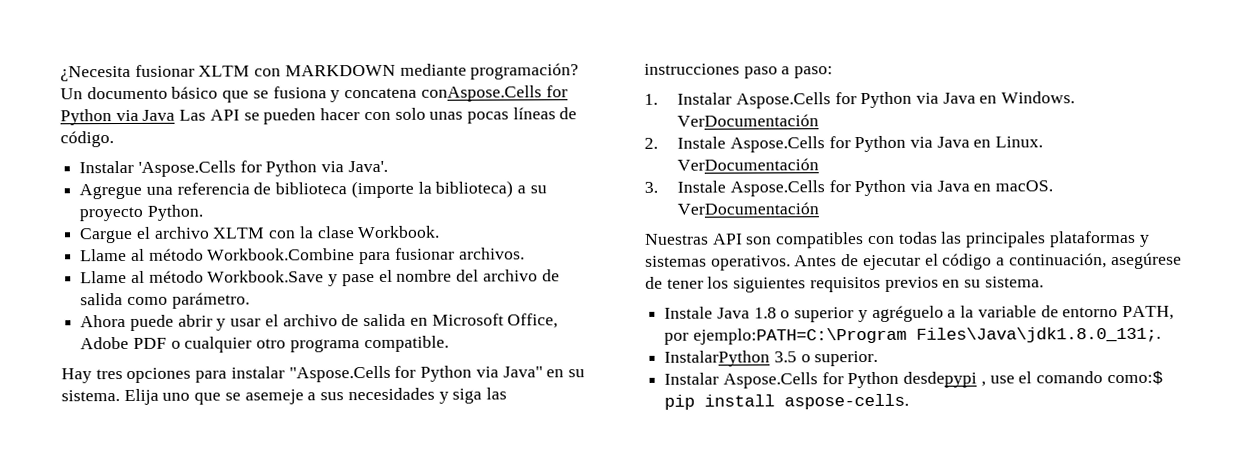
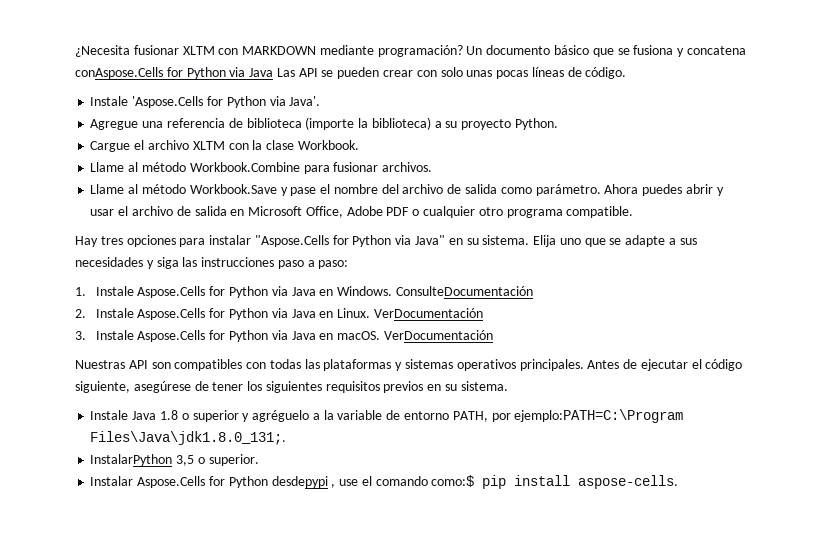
[320,108,361,121] hacer -> [383,70,414,77] crear
[79,160,135,174] Instalar -> [90,96,129,106] Instale
[80,314,174,331] // Ahora puede -> [604,184,683,196] Ahora puedes
[244,389,304,405] asemeje -> [625,235,666,247] adapte
[677,92,733,105] Instalar -> [95,286,134,296] Instale
[677,114,820,127] VerDocumentación -> [395,286,533,296] ConsulteDocumentación
[966,231,1047,248] principales -> (320, 364) none
[710,255,791,271] operativos. -> [456,359,584,371] operativos principales.
[996,253,1107,269] a continuación, -> [75,381,130,393] siguiente,
[773,351,797,363] 3.5 -> [176,455,195,466] 3,5

